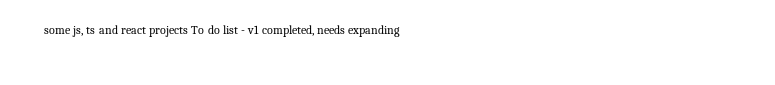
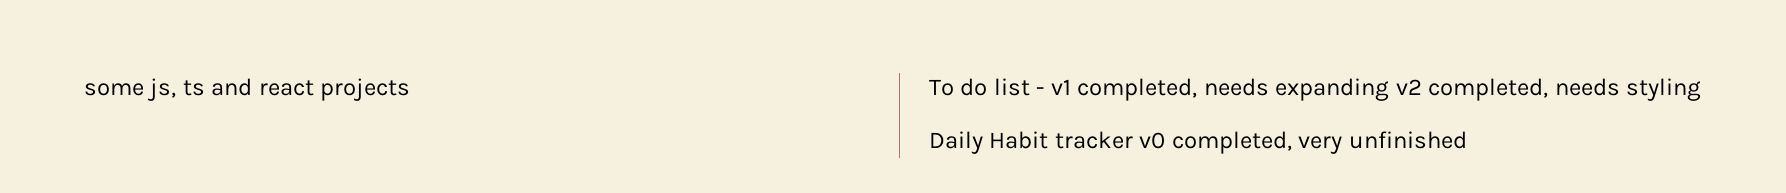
(189, 31) none -> (411, 89) //
(401, 31) none -> [1395,78,1702,101] [929,131,1467,154] v2 completed, needs styling // Daily Habit tracker v0 completed, very unfinished

